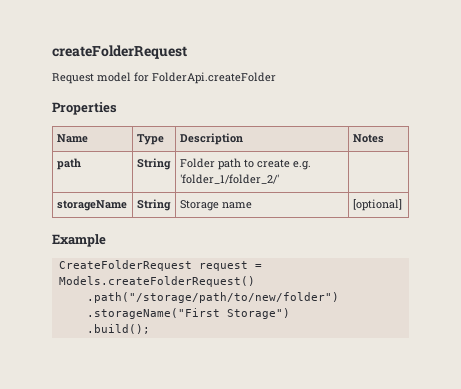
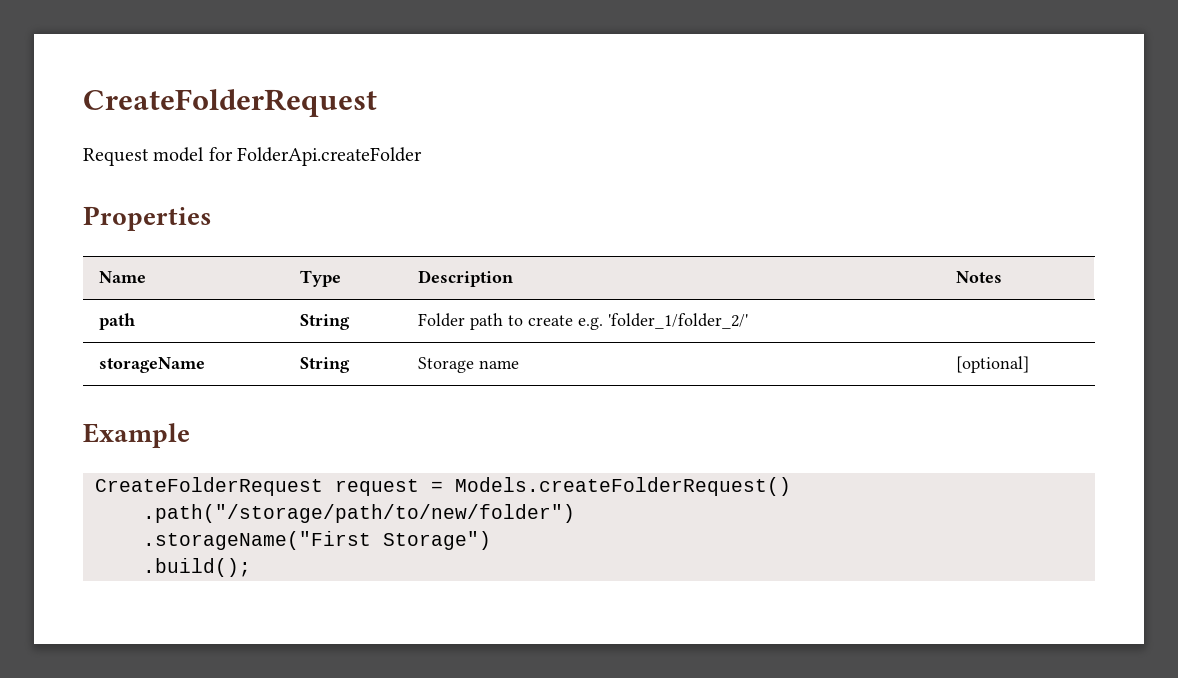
[52,45,187,59] createFolderRequest -> [83,89,377,117] CreateFolderRequest

